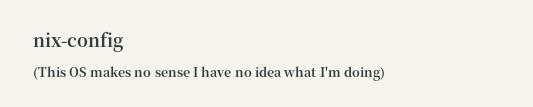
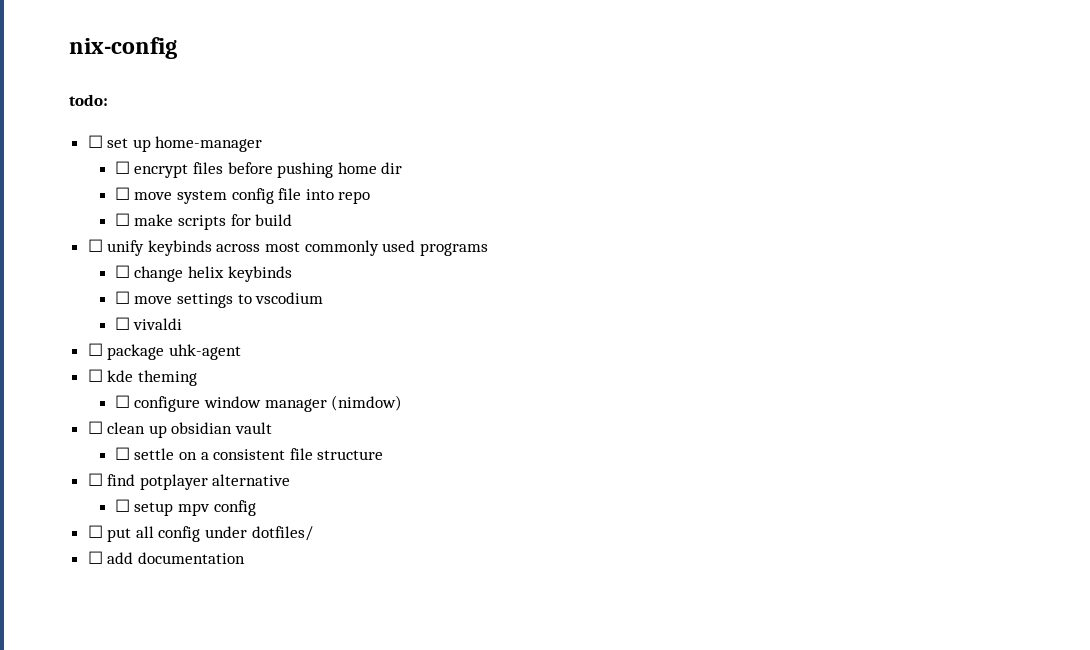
[33,66,386,81] (This OS makes no sense I have no idea what I'm doing) -> [69,94,108,106] [87,135,263,152] [114,161,403,178] [114,187,371,204] [114,213,293,230] [87,239,488,256] [114,265,292,282] [114,291,324,308] [114,317,183,330] [87,343,241,360] [87,369,197,386] [114,395,403,412] [87,421,273,438] [114,447,384,460] [87,473,291,490] [114,499,256,516] [87,525,313,542] [87,551,245,564] todo: // ☐ set up home-manager // ☐ encrypt files before pushing home dir // ☐ move system config file into repo // ☐ make scripts for build // ☐ unify keybinds across most commonly used programs // ☐ change helix keybinds // ☐ move settings to vscodium // ☐ vivaldi // ☐ package uhk-agent // ☐ kde theming // ☐ configure window manager (nimdow) // ☐ clean up obsidian vault // ☐ settle on a consistent file structure // ☐ find potplayer alternative // ☐ setup mpv config // ☐ put all config under dotfiles/ // ☐ add documentation

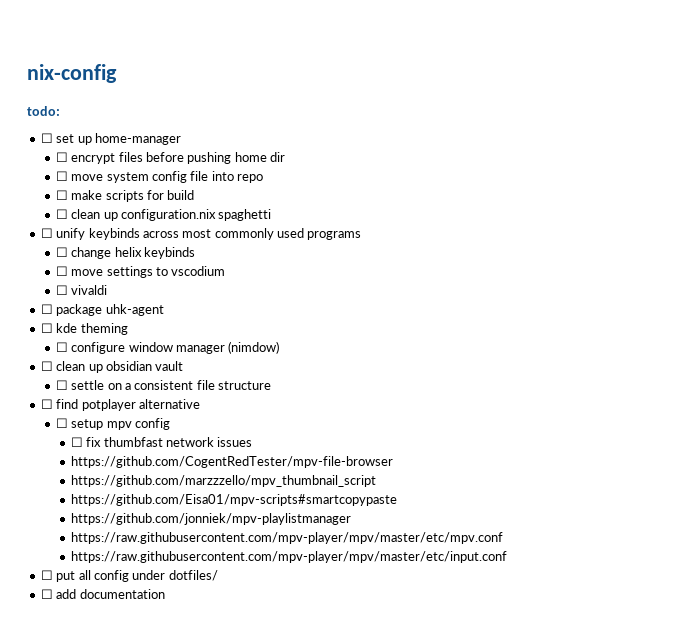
(293, 220) none -> [55,209,272,221] // ☐ clean up configuration.nix spaghetti
(256, 508) none -> [70,437,253,447] [70,456,393,468] [70,475,376,487] [70,494,397,506] [70,513,351,525] [70,532,503,544] [70,551,507,563] // ☐ fix thumbfast network issues // https://github.com/CogentRedTester/mpv-file-browser // https://github.com/marzzzello/mpv_thumbnail_script // https://github.com/Eisa01/mpv-scripts#smartcopypaste // https://github.com/jonniek/mpv-playlistmanager // https://raw.githubusercontent.com/mpv-player/mpv/master/etc/mpv.conf // https://raw.githubusercontent.com/mpv-player/mpv/master/etc/input.conf

